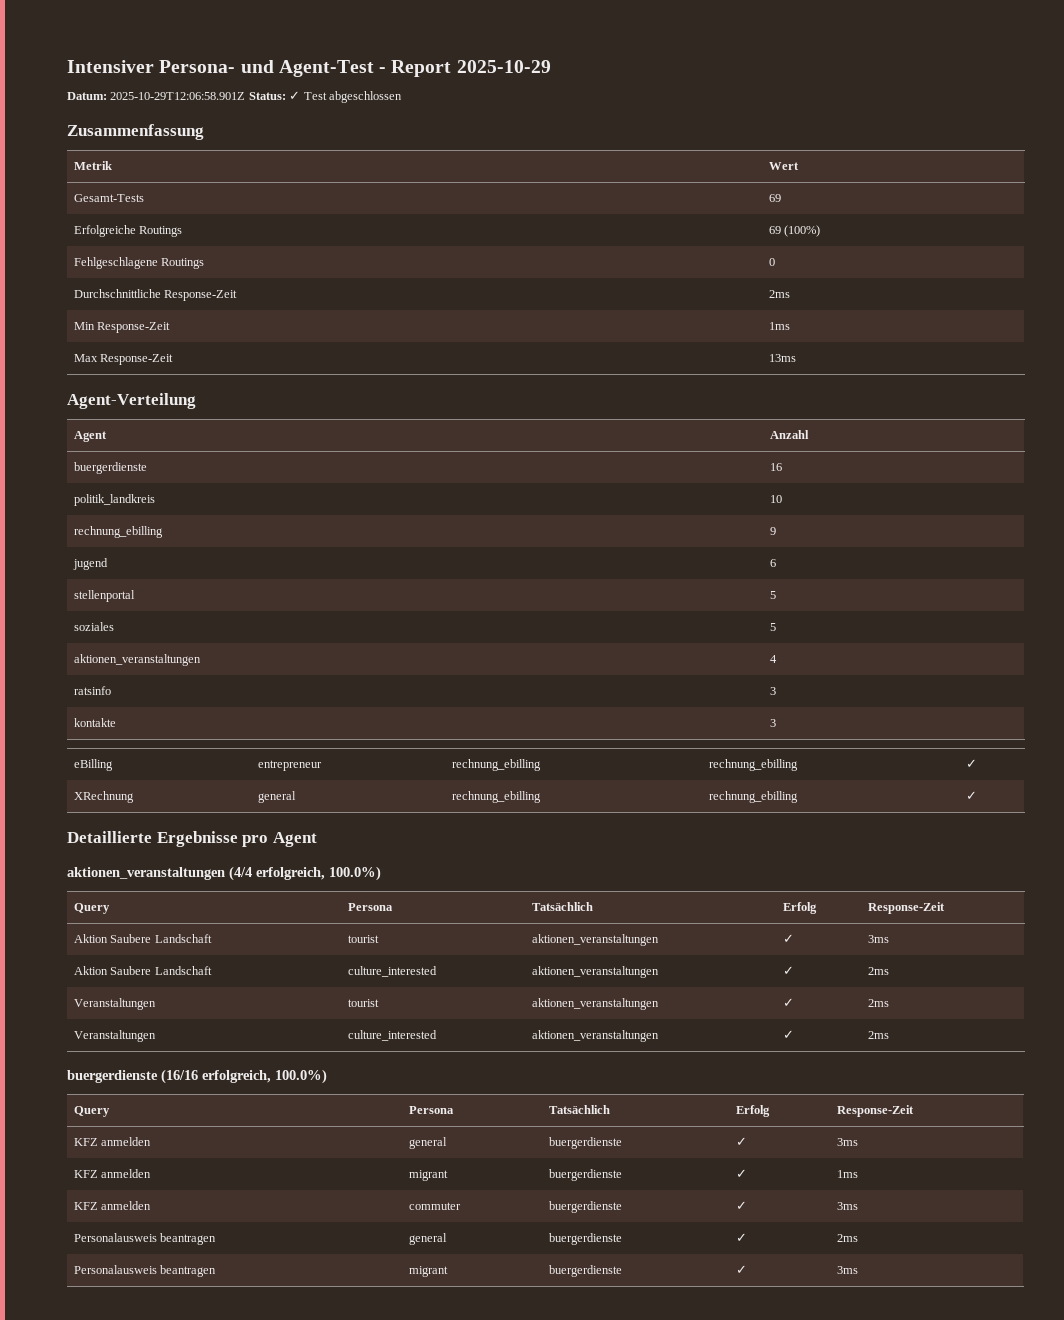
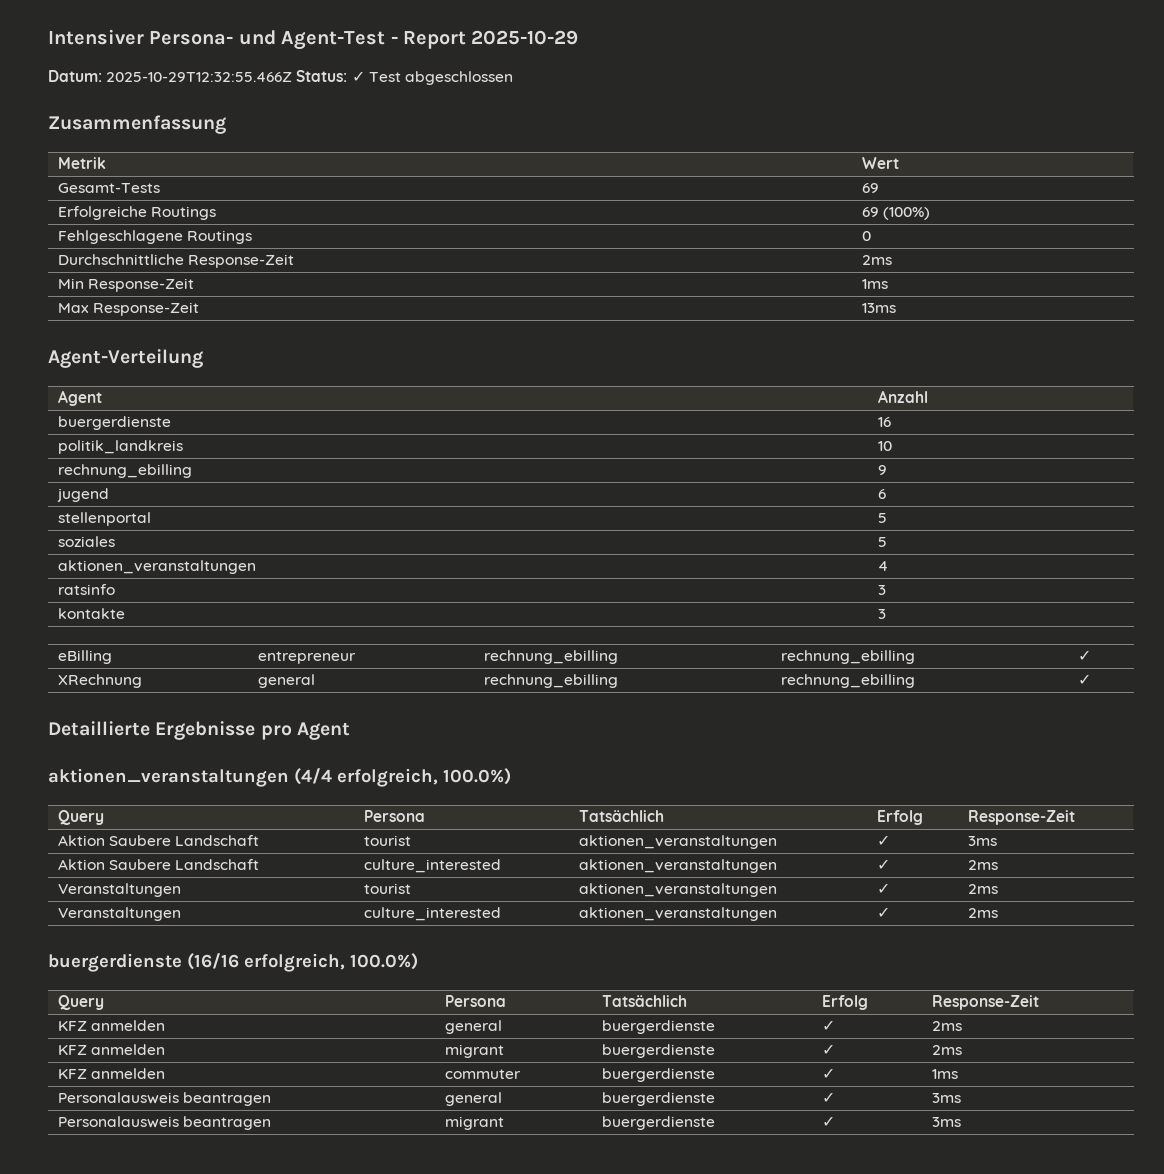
[110,92,246,100] 2025-10-29T12:06:58.901Z -> [106,72,293,82] 2025-10-29T12:32:55.466Z
[836,1138,858,1146] 3ms -> [931,1021,962,1031] 2ms
[836,1170,858,1178] 1ms -> [931,1045,962,1055] 2ms
[836,1202,858,1210] 3ms -> [931,1069,958,1079] 1ms
[836,1234,858,1242] 2ms -> [931,1093,961,1103] 3ms

